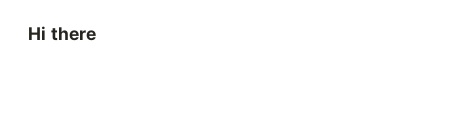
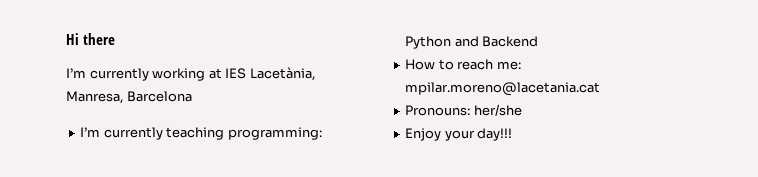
(96, 34) none -> [66,67,315,81] [66,91,192,104] [80,127,322,140] [405,36,539,49] [405,59,521,70] [405,82,601,96] [405,104,522,116] [405,128,513,141] // I’m currently working at IES Lacetània, Manresa, Barcelona // I’m currently teaching programming: Python and Backend // How to reach me: mpilar.moreno@lacetania.cat // Pronouns: her/she // Enjoy your day!!!

